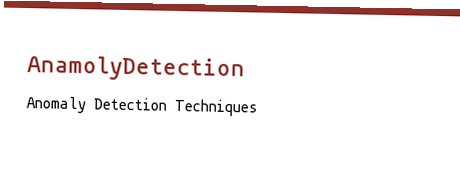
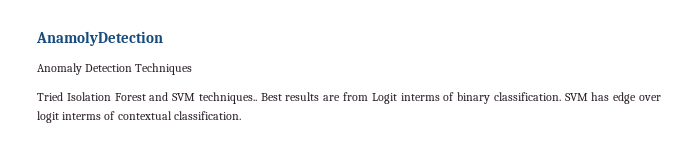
(258, 107) none -> [37,92,662,104] [37,111,241,123] // Tried Isolation Forest and SVM techniques.. Best results are from Logit interms of binary classification. SVM has edge over logit interms of contextual classification.

